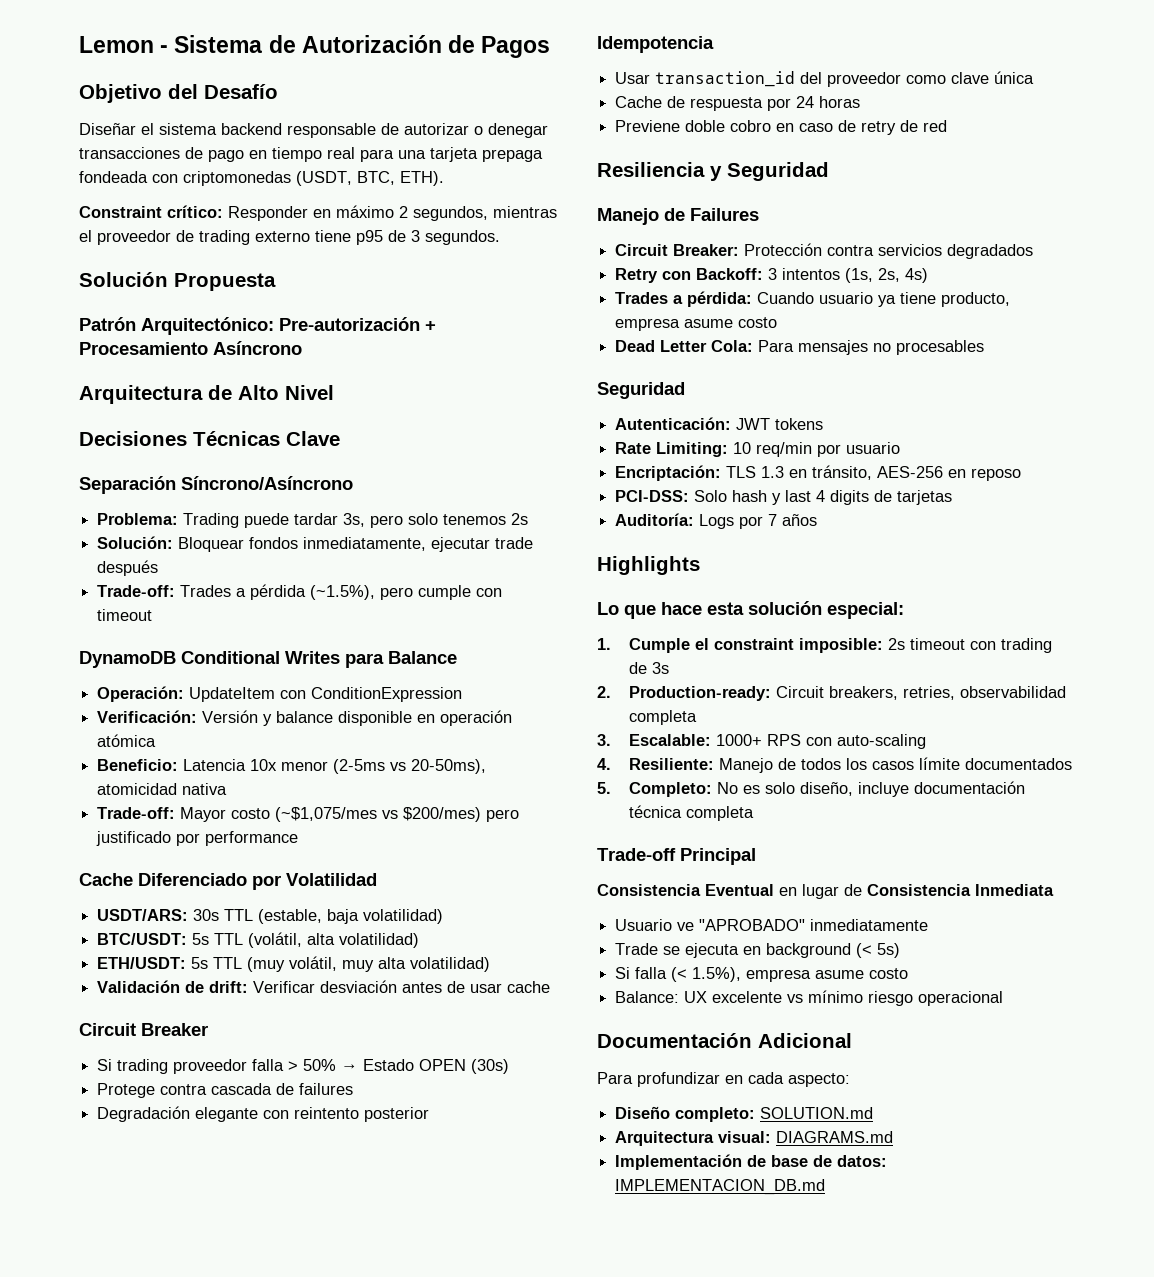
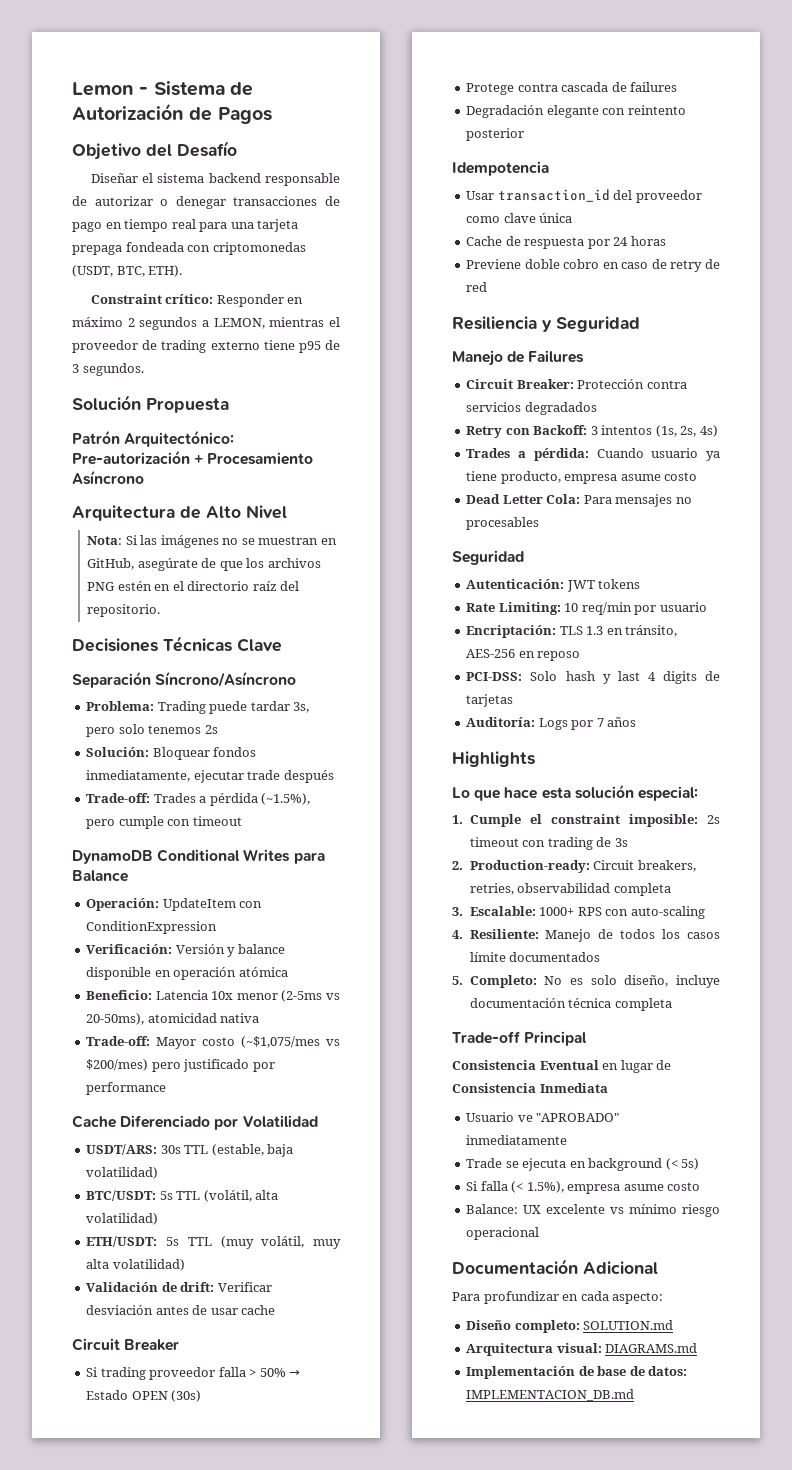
[413,206,488,221] segundos, -> [139,317,265,330] segundos a LEMON,
(334, 392) none -> [87,535,337,548] [87,558,321,571] [87,581,300,591] [87,604,161,617] // Nota: Si las imágenes no se muestran en GitHub, asegúrate de que los archivos PNG estén en el directorio raíz del repositorio.

